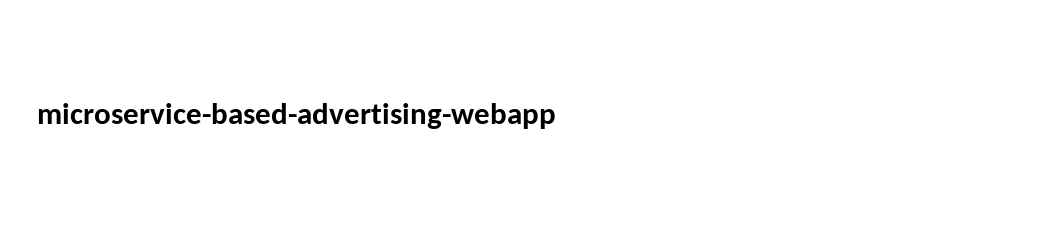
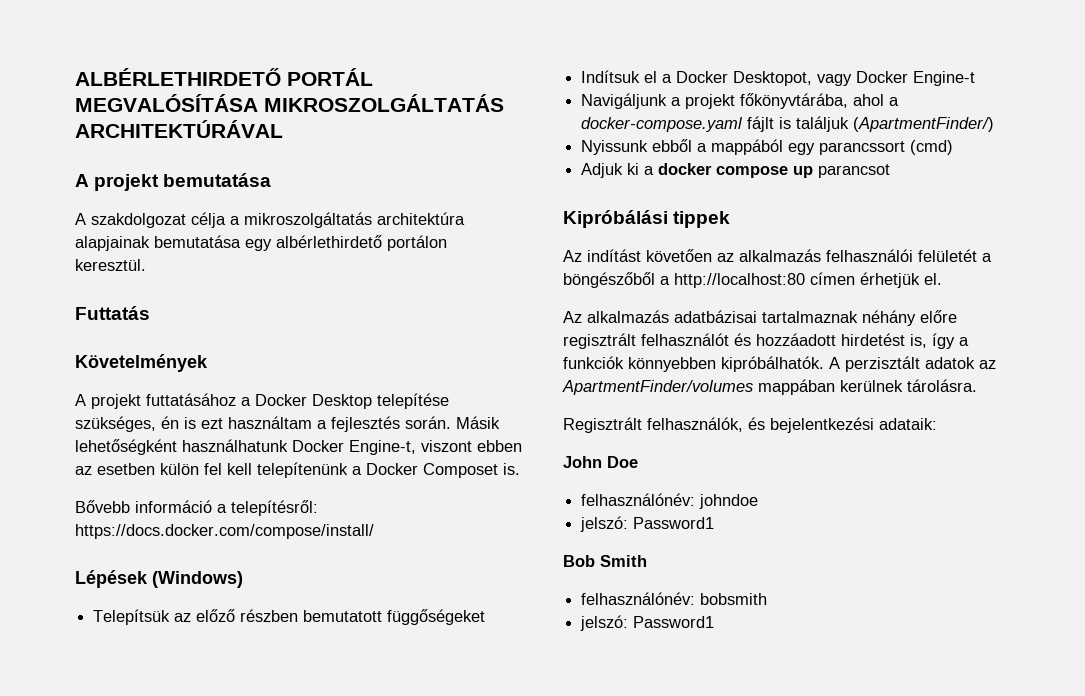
[37,103,556,129] microservice-based-advertising-webapp -> [75,68,373,86] [75,94,504,112] [75,120,283,138] [75,173,272,191] [75,212,465,228] [75,235,447,251] [75,259,146,271] [75,306,150,320] [75,354,208,372] [75,393,449,409] [75,416,500,432] [75,439,522,455] [75,462,520,478] [75,500,318,516] [75,524,374,539] [75,570,243,588] [93,609,486,625] [581,70,976,86] [581,93,900,109] [581,116,995,132] [581,139,954,155] [581,163,891,178] [563,210,731,228] [563,249,992,262] [563,272,942,288] [563,310,957,326] [563,333,969,349] [563,356,996,372] [562,379,977,395] [563,417,937,433] [563,456,638,468] [581,493,759,509] [580,516,715,532] [563,555,647,567] [581,592,768,605] [580,615,715,631] ALBÉRLETHIRDETŐ PORTÁL MEGVALÓSÍTÁSA MIKROSZOLGÁLTATÁS ARCHITEKTÚRÁVAL // A projekt bemutatása // A szakdolgozat célja a mikroszolgáltatás architektúra alapjainak bemutatása egy albérlethirdető portálon keresztül. // Futtatás // Követelmények // A projekt futtatásához a Docker Desktop telepítése szükséges, én is ezt használtam a fejlesztés során. Másik lehetőségként használhatunk Docker Engine-t, viszont ebben az esetben külön fel kell telepítenünk a Docker Composet is. // Bővebb információ a telepítésről: https://docs.docker.com/compose/install/ // Lépések (Windows) // Telepítsük az előző részben bemutatott függőségeket // Indítsuk el a Docker Desktopot, vagy Docker Engine-t // Navigáljunk a projekt főkönyvtárába, ahol a docker-compose.yaml fájlt is találjuk (ApartmentFinder/) // Nyissunk ebből a mappából egy parancssort (cmd) // Adjuk ki a docker compose up parancsot // Kipróbálási tippek // Az indítást követően az alkalmazás felhasználói felületét a böngészőből a http://localhost:80 címen érhetjük el. // Az alkalmazás adatbázisai tartalmaznak néhány előre regisztrált felhasználót és hozzáadott hirdetést is, így a funkciók könnyebben kipróbálhatók. A perzisztált adatok az ApartmentFinder/volumes mappában kerülnek tárolásra. // Regisztrált felhasználók, és bejelentkezési adataik: // John Doe // felhasználónév: johndoe // jelszó: Password1 // Bob Smith // felhasználónév: bobsmith // jelszó: Password1

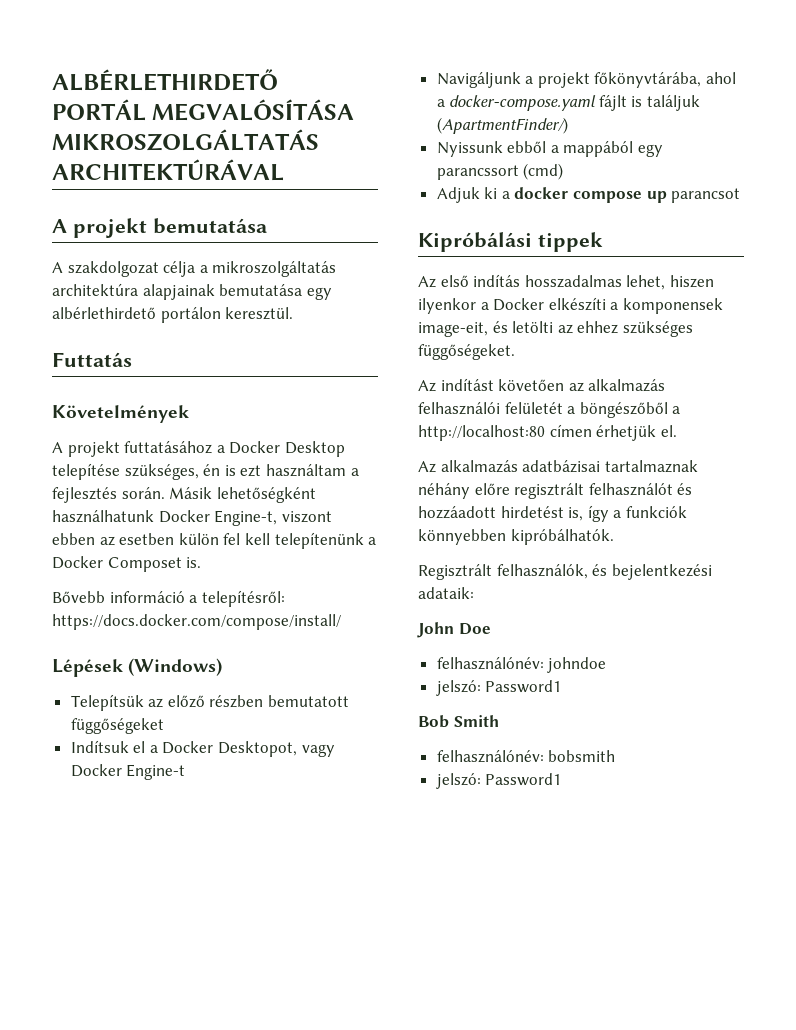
(731, 219) none -> [418,274,714,290] [418,297,723,314] [418,321,693,337] [418,344,515,360] // Az első indítás hosszadalmas lehet, hiszen ilyenkor a Docker elkészíti a komponensek image-eit, és letölti az ehhez szükséges függőségeket.
[829,356,996,372] [562,379,977,395] A perzisztált adatok az ApartmentFinder/volumes mappában kerülnek tárolásra. -> (614, 537) none

